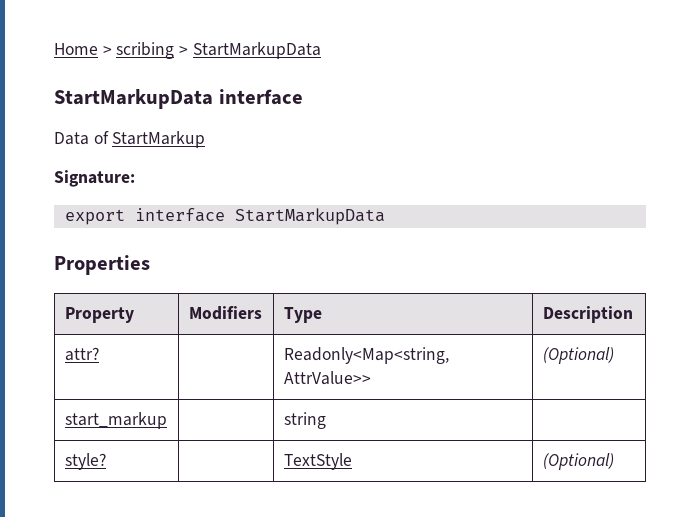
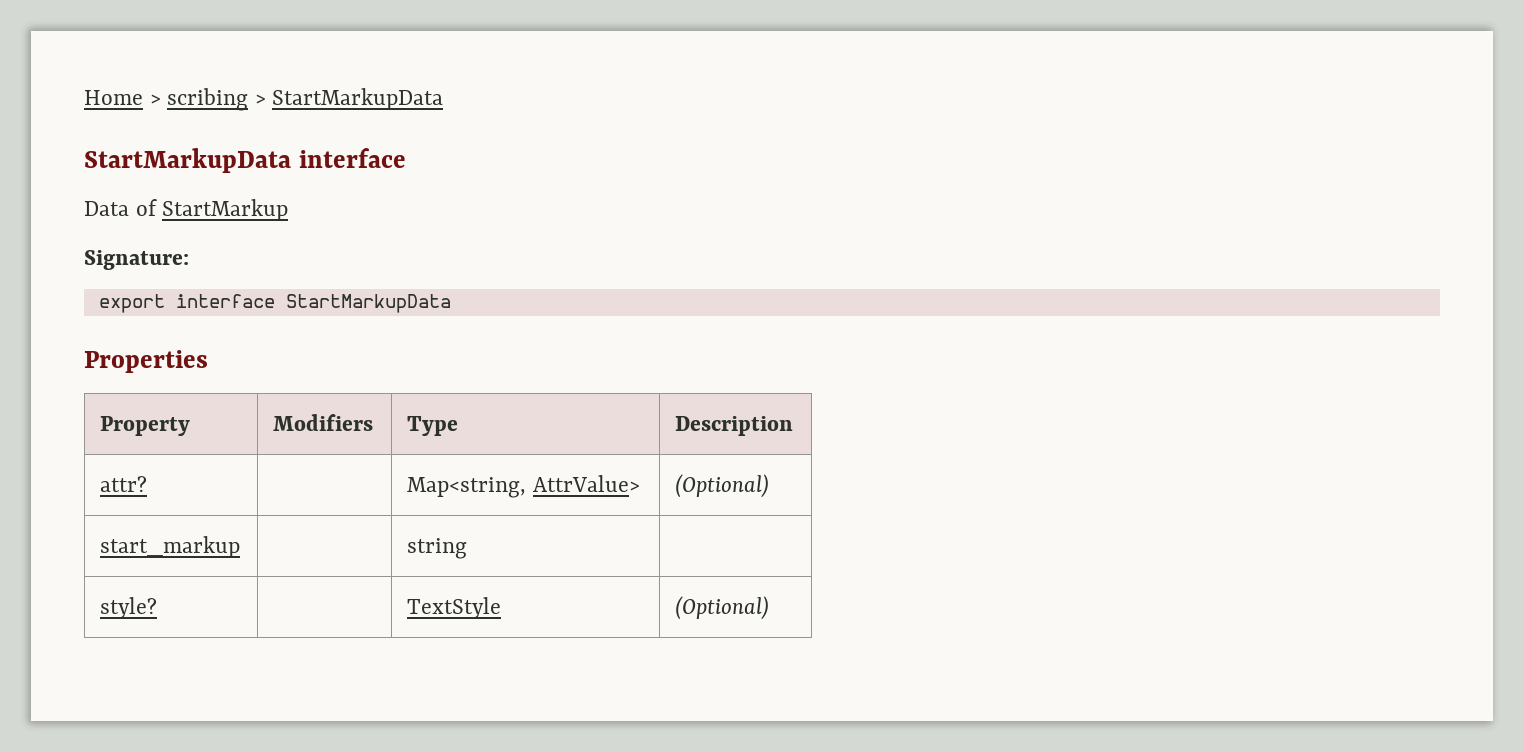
[283,347,449,364] [283,371,371,385] Readonly<Map<string, AttrValue>> -> [407,475,640,498] Map<string, AttrValue>

